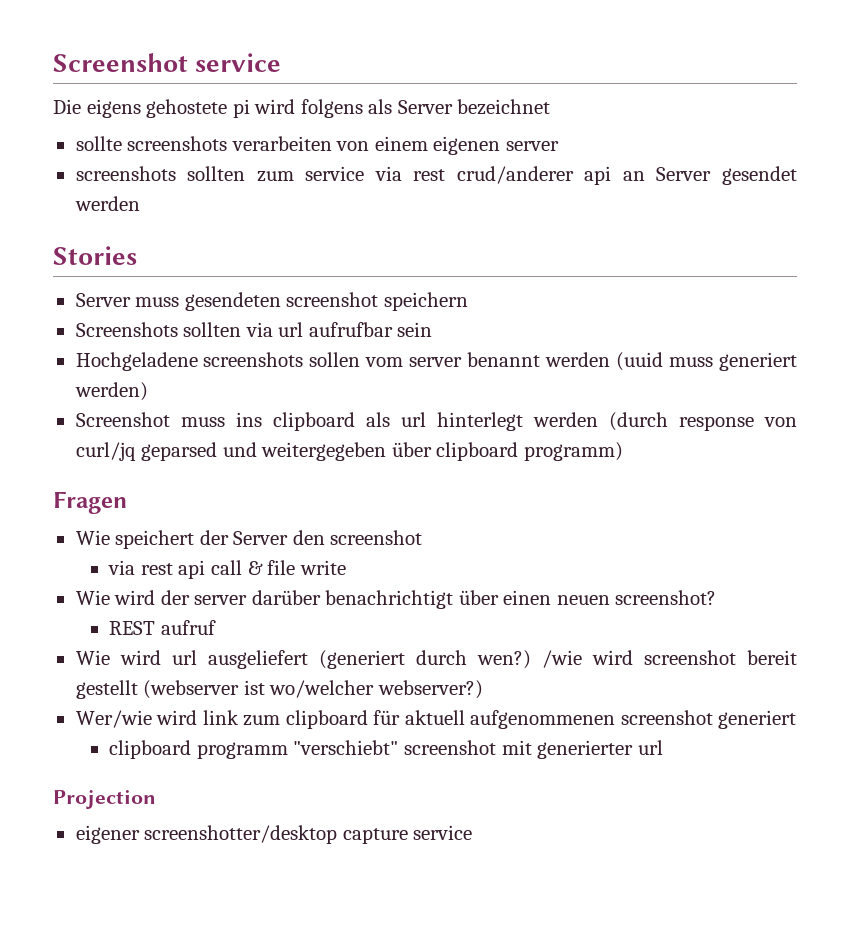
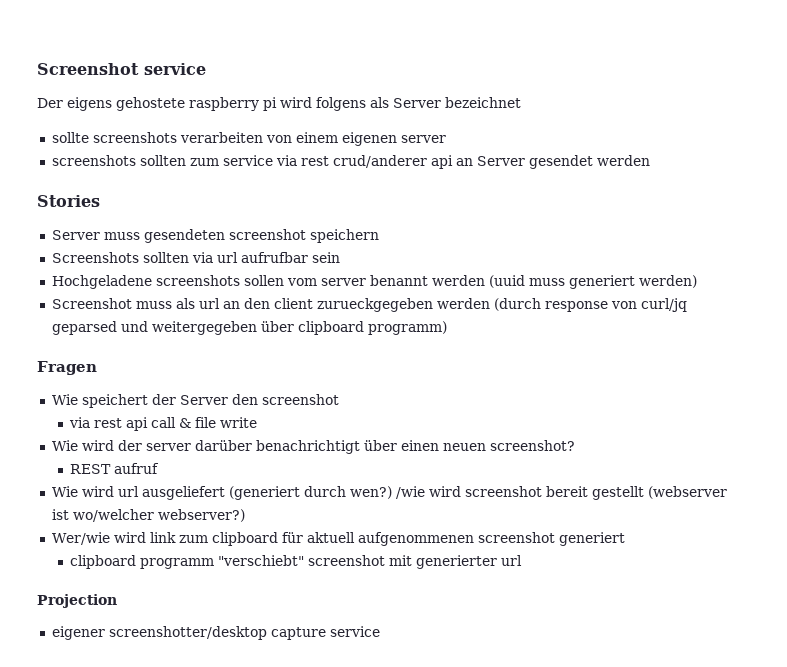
[53,99,81,114] Die -> [37,98,63,108] Der
(228, 108) none -> [189,97,259,111] raspberry
[235,412,523,431] ins clipboard als url hinterlegt -> [175,298,433,312] als url an den client zurueckgegeben

